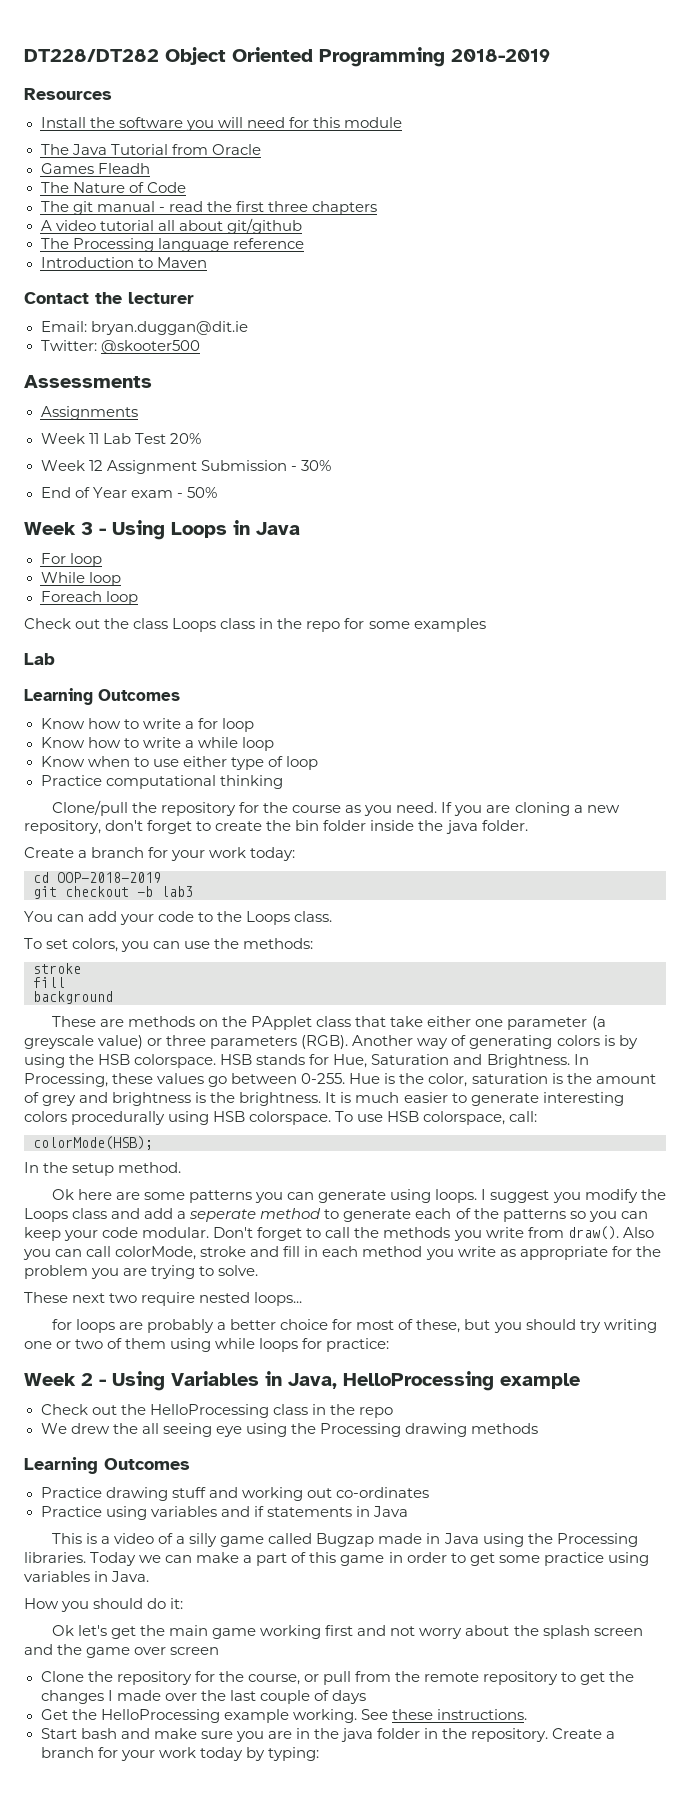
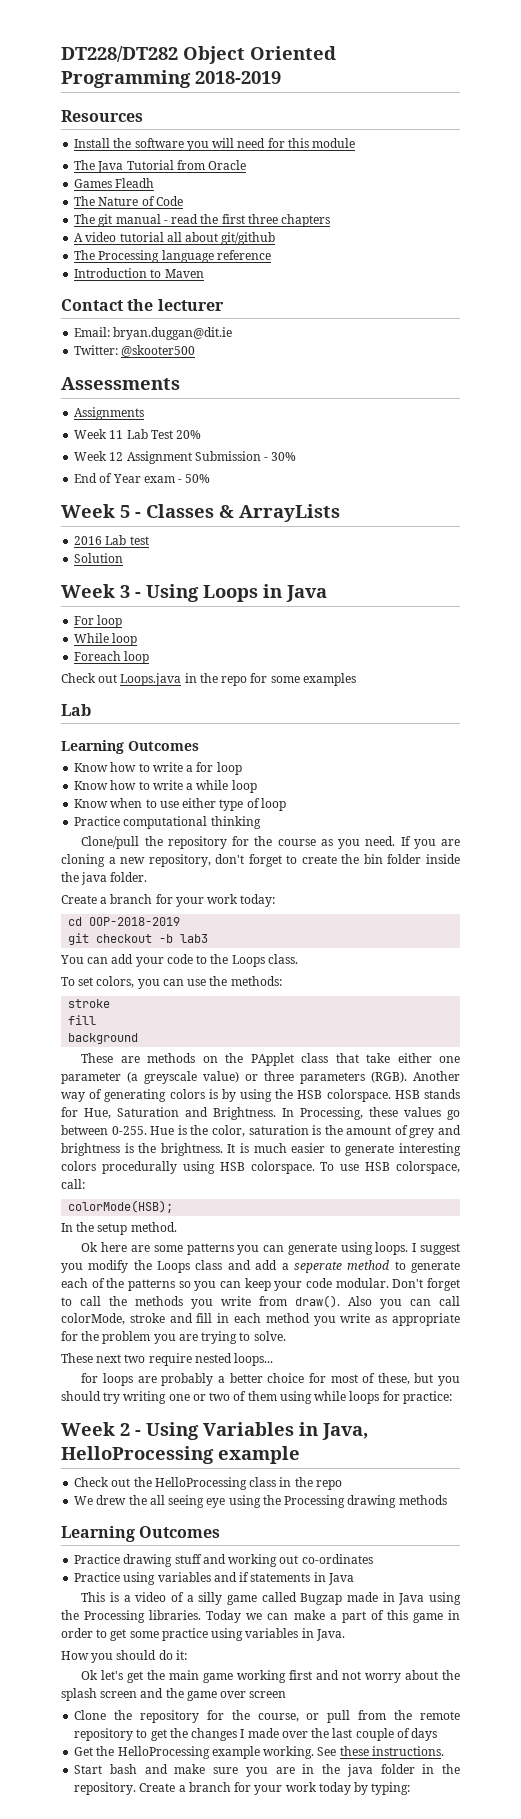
(217, 492) none -> [61,504,340,522] [74,535,149,545] [74,553,124,563] // Week 5 - Classes & ArrayLists // 2016 Lab test // Solution
[104,618,256,632] the class Loops class -> [120,673,182,686] Loops.java

